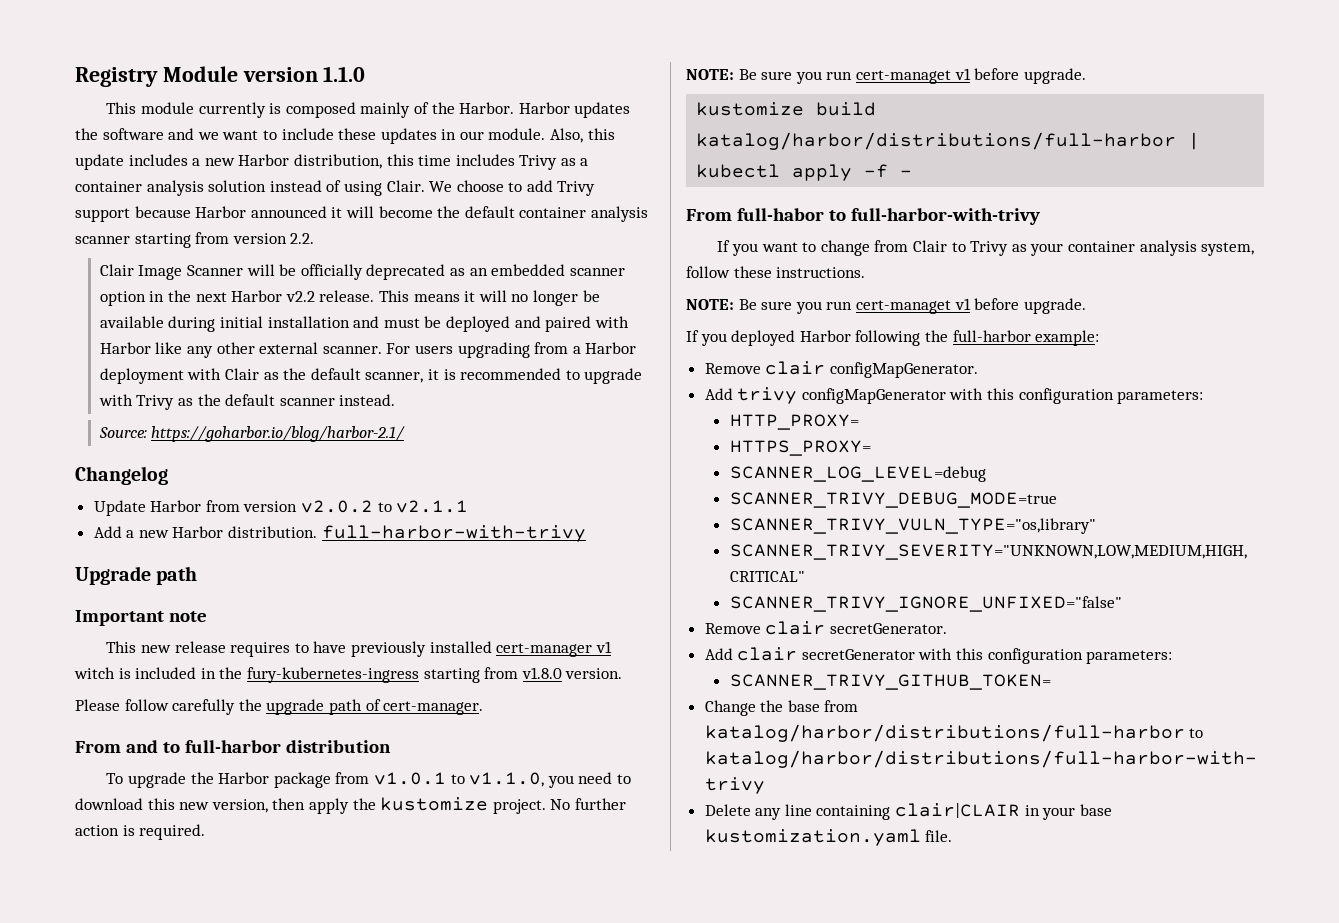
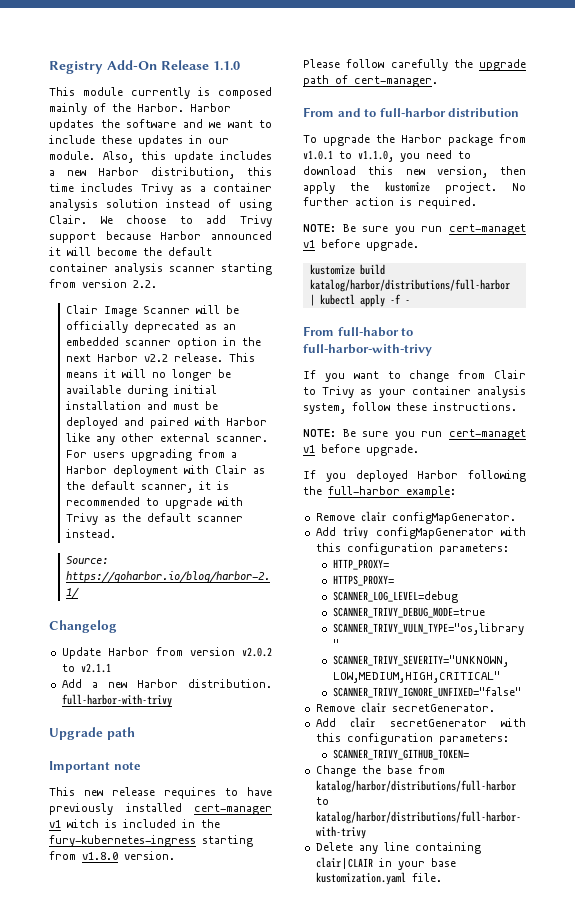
[162,66,318,82] Module version -> [107,60,209,70] Add-On Release

